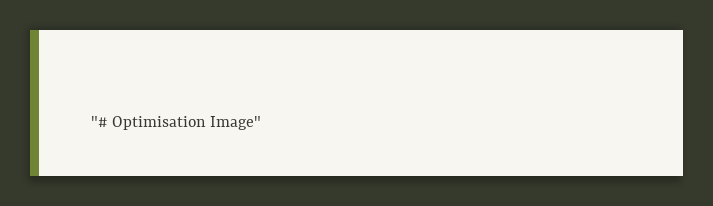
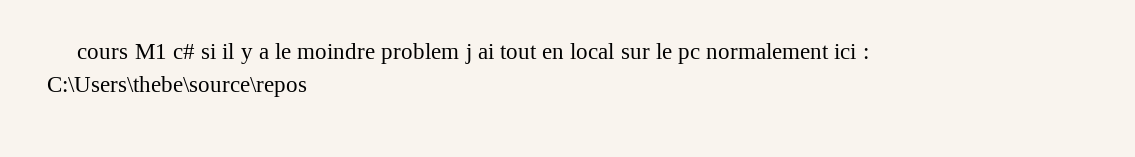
[91,116,262,130] "# Optimisation Image" -> [77,43,869,64] [47,76,307,97] cours M1 c# si il y a le moindre problem j ai tout en local sur le pc normalement ici : C:\Users\thebe\source\repos

